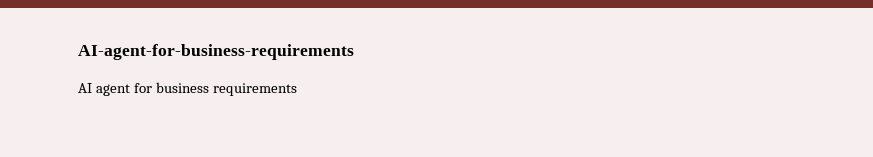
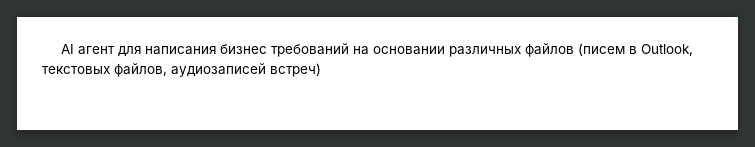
[78,44,354,60] [78,82,297,96] AI-agent-for-business-requirements // AI agent for business requirements -> [60,43,693,57] [42,63,321,77] AI агент для написания бизнес требований на основании различных файлов (писем в Outlook, текстовых файлов, аудиозаписей встреч)

